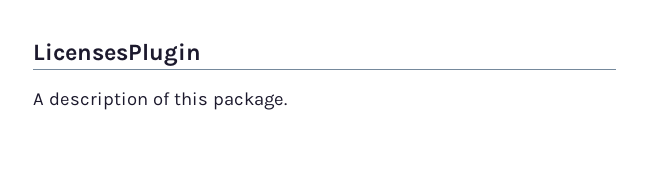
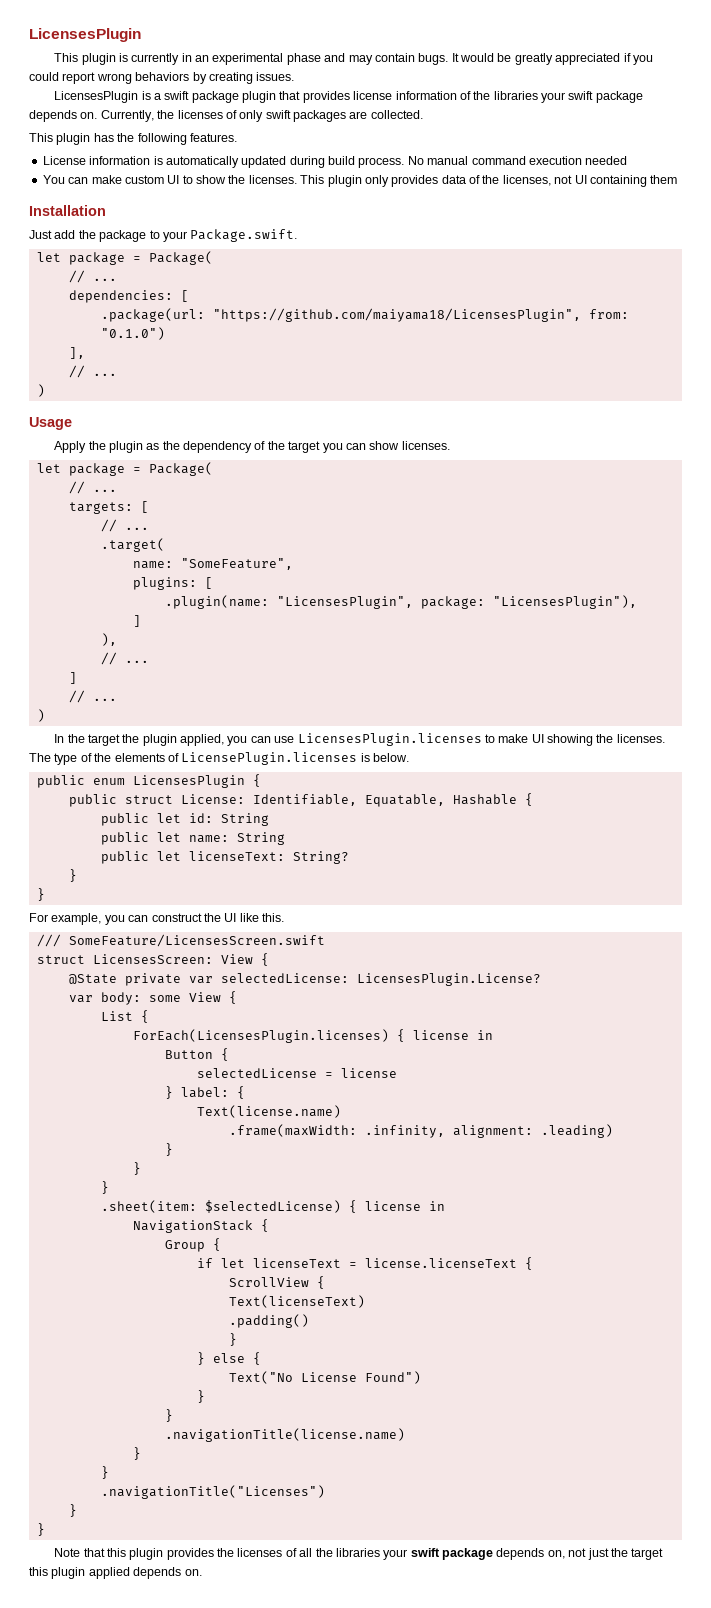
[33,92,287,110] A description of this package. -> [54,53,653,65] [29,72,295,84] [54,91,643,103] [29,110,423,122] [29,133,237,145] [42,156,628,168] [42,175,678,187] [29,205,106,216] [29,229,298,242] [36,251,213,265] [68,270,117,283] [68,290,189,303] [100,308,629,322] [100,327,165,340] [68,347,85,359] [68,365,117,378] [36,384,45,397] [29,417,72,430] [54,441,450,453] [36,462,213,476] [68,481,117,494] [68,501,149,514] [100,519,149,532] [100,538,165,552] [132,558,293,570] [132,577,213,590] [164,595,637,609] [132,615,141,627] [100,633,117,646] [100,652,149,665] [68,672,77,684] [68,690,117,703] [36,709,45,722] [54,733,665,746] [29,752,409,765] [36,774,261,788] [68,793,533,807] [100,813,269,826] [100,832,285,845] [100,851,349,864] [68,869,77,882] [36,888,45,901] [29,913,284,925] [36,934,325,947] [36,953,269,966] [68,973,541,986] [68,991,237,1005] [100,1010,149,1023] [132,1029,493,1043] [164,1048,229,1061] [196,1068,397,1078] [164,1086,245,1099] [196,1105,341,1118] [228,1124,613,1138] [164,1143,173,1156] [132,1162,141,1175] [100,1181,109,1194] [100,1200,445,1213] [132,1219,269,1233] [164,1238,221,1252] [196,1257,533,1270] [228,1276,325,1289] [228,1295,365,1308] [228,1314,309,1328] [228,1333,237,1346] [196,1352,261,1365] [228,1371,421,1384] [196,1390,205,1403] [164,1409,173,1422] [164,1428,405,1442] [132,1447,141,1460] [100,1466,109,1479] [100,1485,325,1499] [68,1504,77,1517] [36,1523,45,1536] [54,1548,664,1560] [29,1567,202,1579] This plugin is currently in an experimental phase and may contain bugs. It would be greatly appreciated if you could report wrong behaviors by creating issues. // LicensesPlugin is a swift package plugin that provides license information of the libraries your swift package depends on. Currently, the licenses of only swift packages are collected. // This plugin has the following features. // License information is automatically updated during build process. No manual command execution needed // You can make custom UI to show the licenses. This plugin only provides data of the licenses, not UI containing them // Installation // Just add the package to your Package.swift. // let package = Package( // // ... // dependencies: [ // .package(url: "https://github.com/maiyama18/LicensesPlugin", from: "0.1.0") // ], // // ... // ) // Usage // Apply the plugin as the dependency of the target you can show licenses. // let package = Package( // // ... // targets: [ // // ... // .target( // name: "SomeFeature", // plugins: [ // .plugin(name: "LicensesPlugin", package: "LicensesPlugin"), // ] // ), // // ... // ] // // ... // ) // In the target the plugin applied, you can use LicensesPlugin.licenses to make UI showing the licenses. The type of the elements of LicensePlugin.licenses is below. // public enum LicensesPlugin { // public struct License: Identifiable, Equatable, Hashable { // public let id: String // public let name: String // public let licenseText: String? // } // } // For example, you can construct the UI like this. // /// SomeFeature/LicensesScreen.swift // struct LicensesScreen: View { // @State private var selectedLicense: LicensesPlugin.License? // var body: some View { // List { // ForEach(LicensesPlugin.licenses) { license in // Button { // selectedLicense = license // } label: { // Text(license.name) // .frame(maxWidth: .infinity, alignment: .leading) // } // } // } // .sheet(item: $selectedLicense) { license in // NavigationStack { // Group { // if let licenseText = license.licenseText { // ScrollView { // Text(licenseText) // .padding() // } // } else { // Text("No License Found") // } // } // .navigationTitle(license.name) // } // } // .navigationTitle("Licenses") // } // } // Note that this plugin provides the licenses of all the libraries your swift package depends on, not just the target this plugin applied depends on.

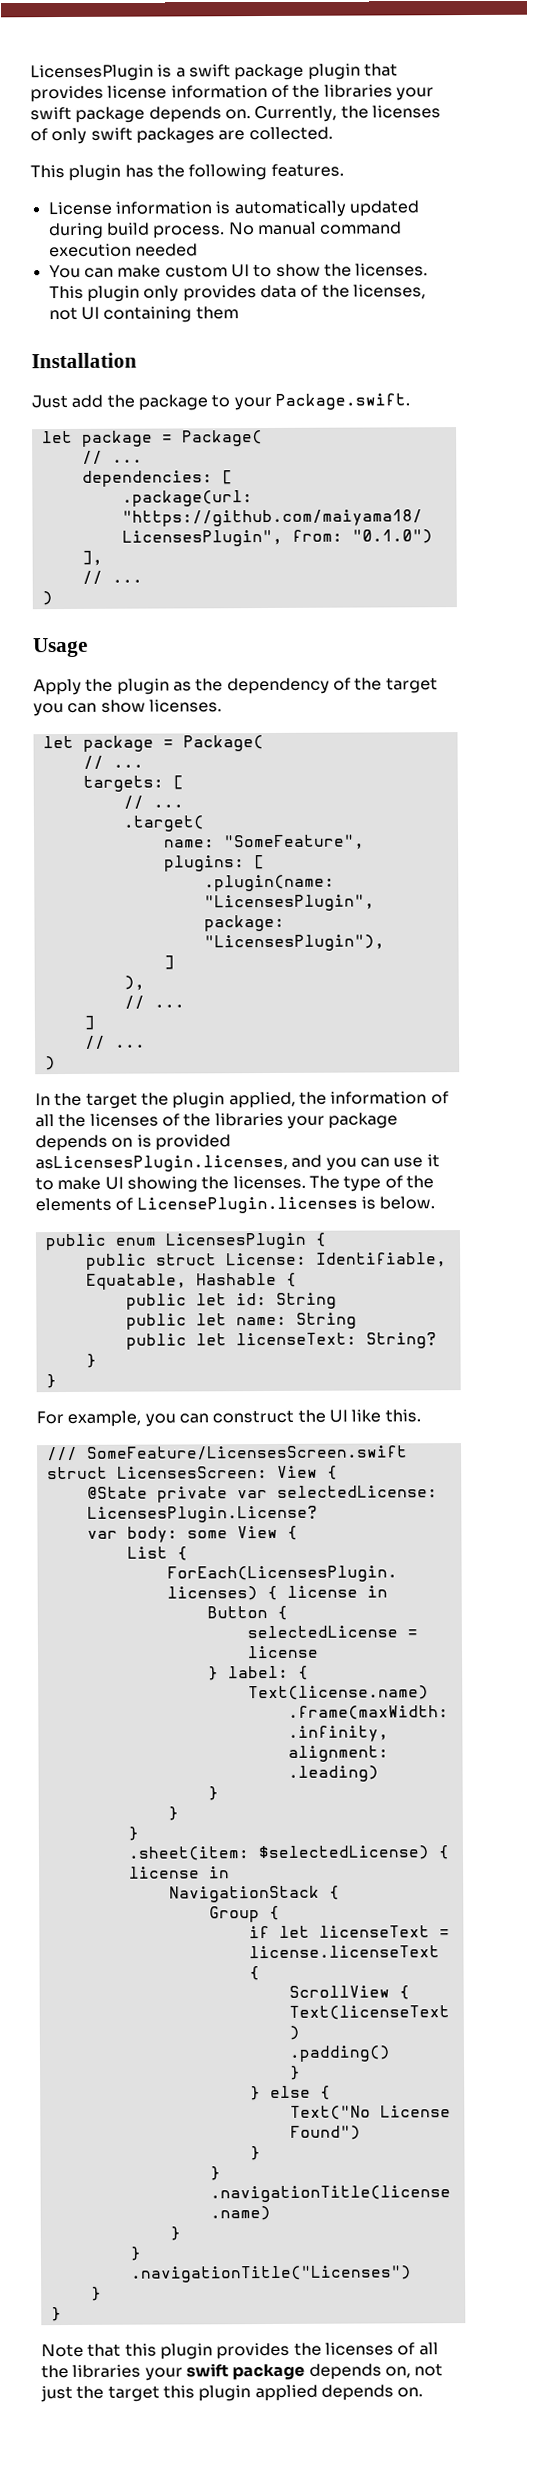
[29,28,141,42] [54,53,653,65] [29,72,295,84] [54,91,139,103] LicensesPlugin // This plugin is currently in an experimental phase and may contain bugs. It would be greatly appreciated if you could report wrong behaviors by creating issues. // LicensesPlugin -> [30,64,154,82] LicensesPlugin
(225, 740) none -> [298,1091,449,1105] [35,1112,399,1129] [35,1134,231,1152] [35,1154,323,1173] the information of all the licenses of the libraries your package depends on is provided asLicensesPlugin.licenses, and
[297,733,482,746] LicensesPlugin.licenses -> [426,1154,440,1168] it

